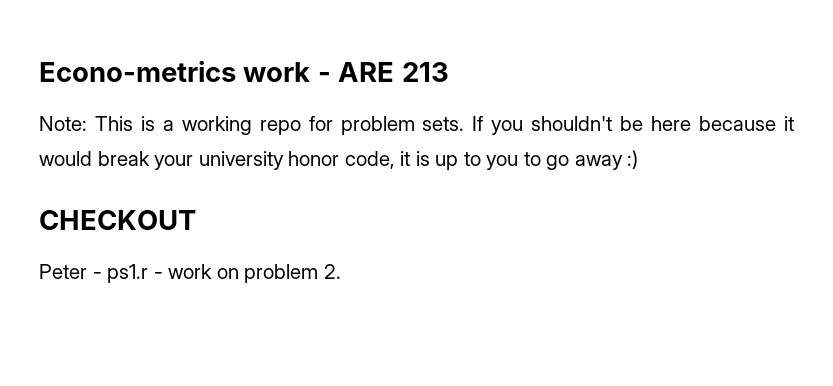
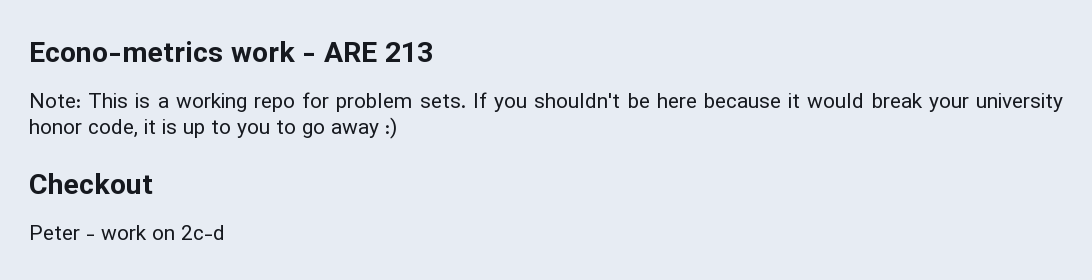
[39,210,196,230] CHECKOUT -> [29,173,153,194] Checkout
[107,264,341,283] ps1.r - work on problem 2. -> [101,225,225,240] work on 2c-d

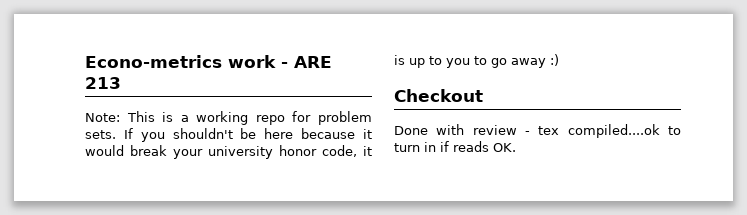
[29,225,225,240] Peter - work on 2c-d -> [394,124,681,138] [394,141,516,152] Done with review - tex compiled....ok to turn in if reads OK.

